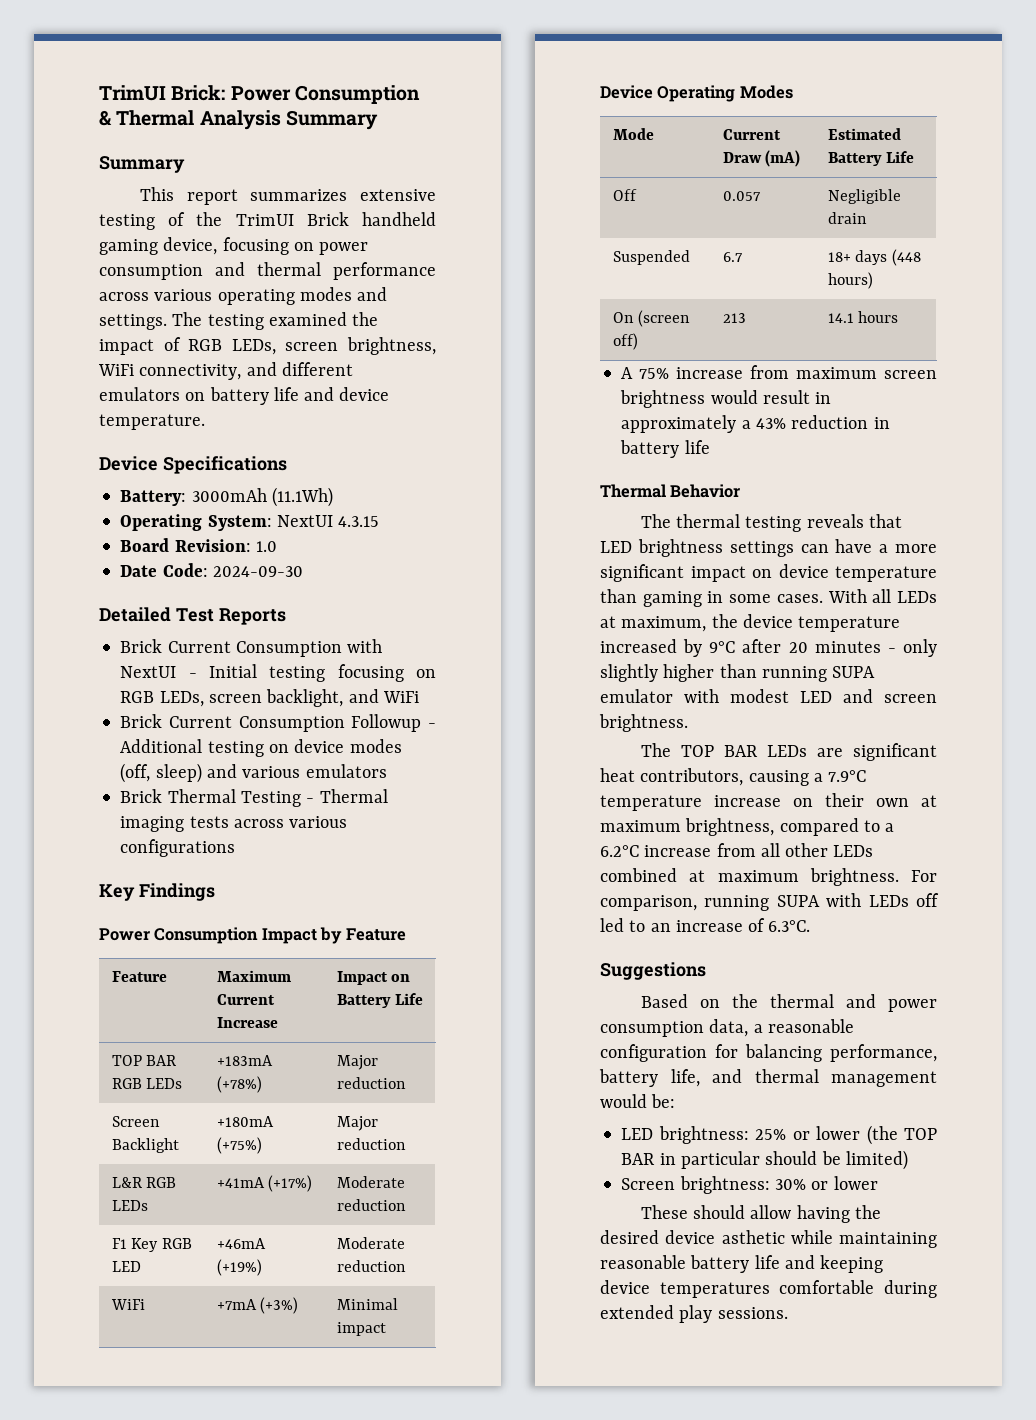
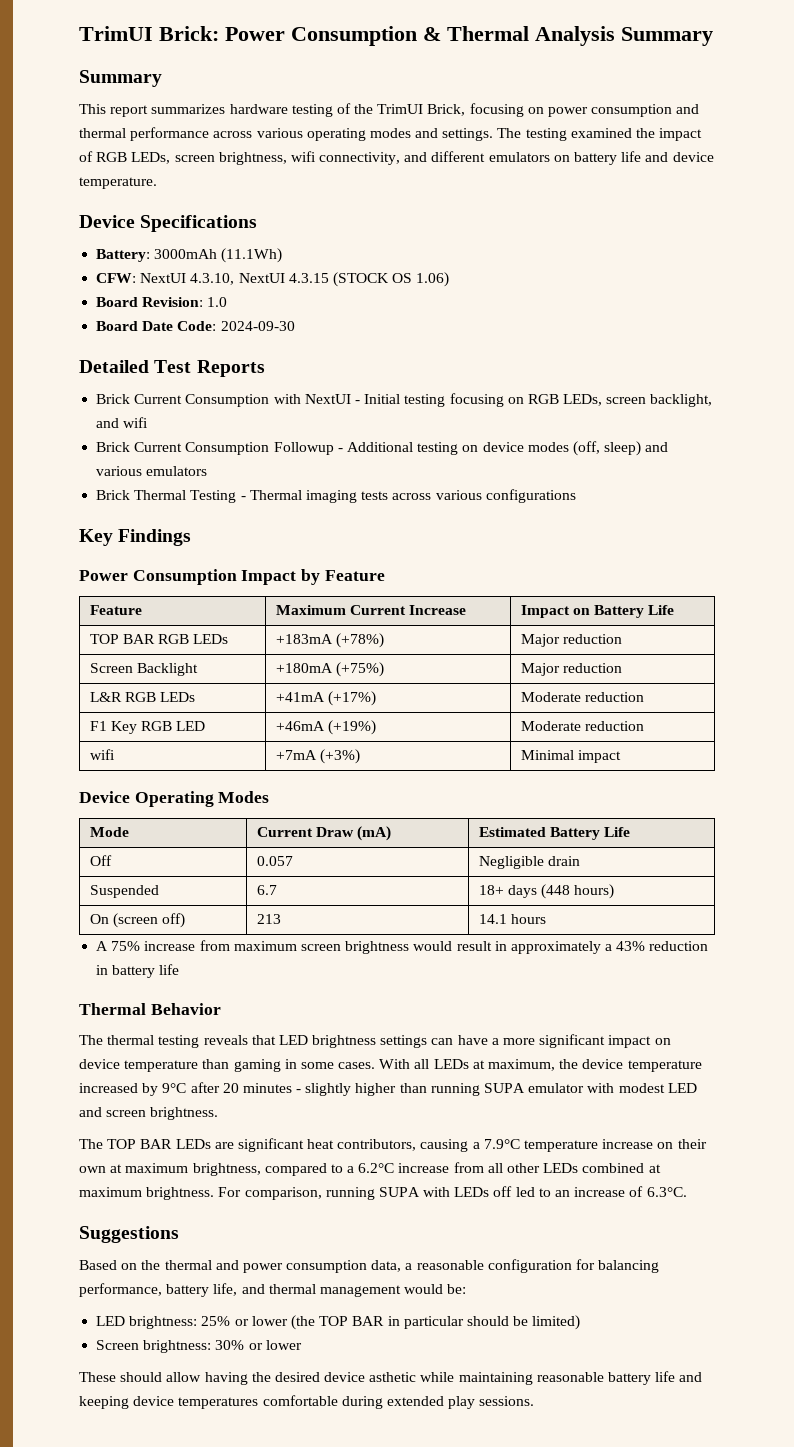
[360,189,436,201] extensive -> [229,104,288,114] hardware
[306,212,436,226] [99,237,218,255] Brick handheld gaming device, -> [427,104,466,116] Brick,
[98,364,134,376] WiFi -> [290,151,316,162] wifi
[120,514,272,531] Operating System: -> [96,273,235,285] CFW: NextUI 4.3.10,
(380, 521) none -> [332,272,450,287] (STOCK OS 1.06)
(277, 546) none -> [96,321,139,331] Board
[382,691,419,703] WiFi -> [123,417,149,428] wifi
[110,1299,145,1310] WiFi -> [89,749,115,760] wifi
[903,639,937,657] only -> (302, 1091) none

